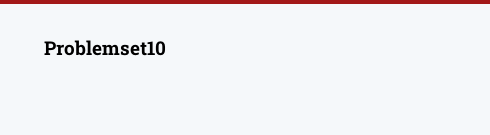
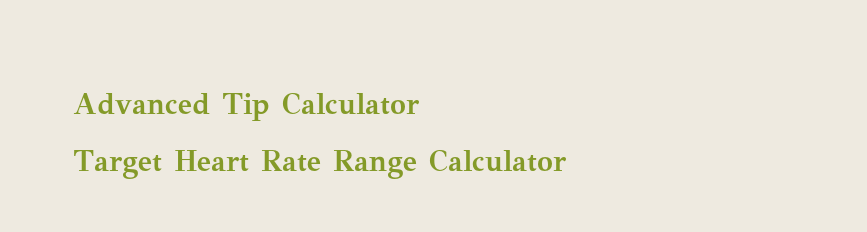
[44,40,166,56] Problemset10 -> [73,92,420,121] [73,149,567,179] Advanced Tip Calculator // Target Heart Rate Range Calculator

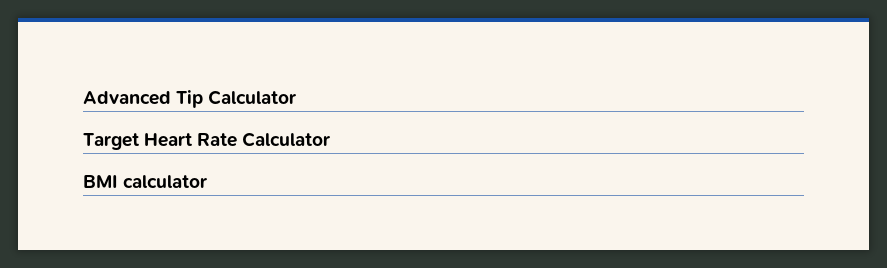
[332,149,567,179] Range Calculator -> [242,132,331,147] [83,175,208,188] Calculator // BMI calculator

